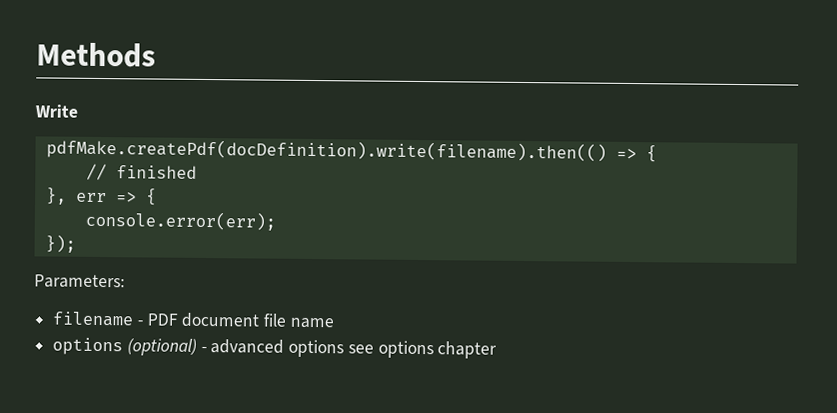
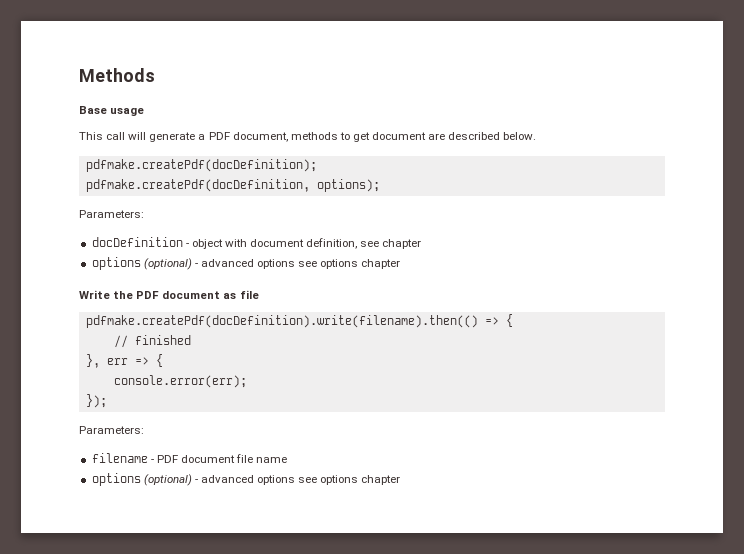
[35,104,78,118] [45,138,607,163] Write // pdfMake.createPdf(docDefinition).write(filename).then(() -> [79,106,145,116] [79,132,537,142] [85,159,317,172] [85,179,380,192] [79,210,144,218] [91,237,422,249] [91,257,401,270] [79,290,259,299] [85,315,478,328] Base usage // This call will generate a PDF document, methods to get document are described below. // pdfmake.createPdf(docDefinition); // pdfmake.createPdf(docDefinition, options); // Parameters: // docDefinition - object with document definition, see chapter // options (optional) - advanced options see options chapter // Write the PDF document as file // pdfmake.createPdf(docDefinition).write(filename).then(()

